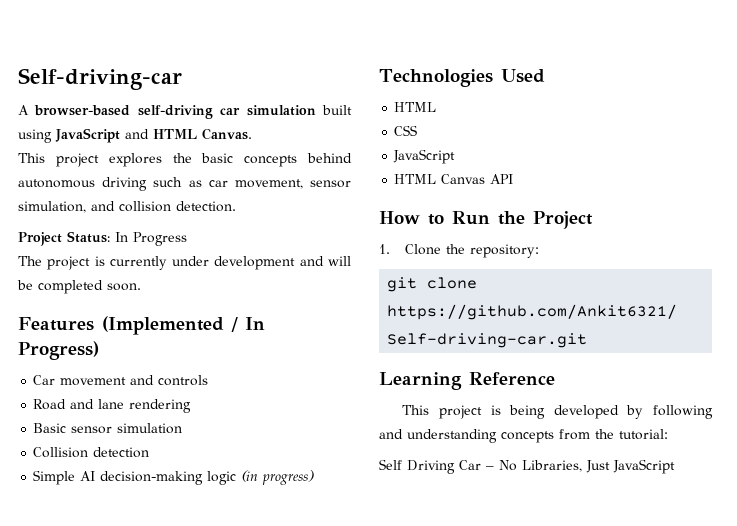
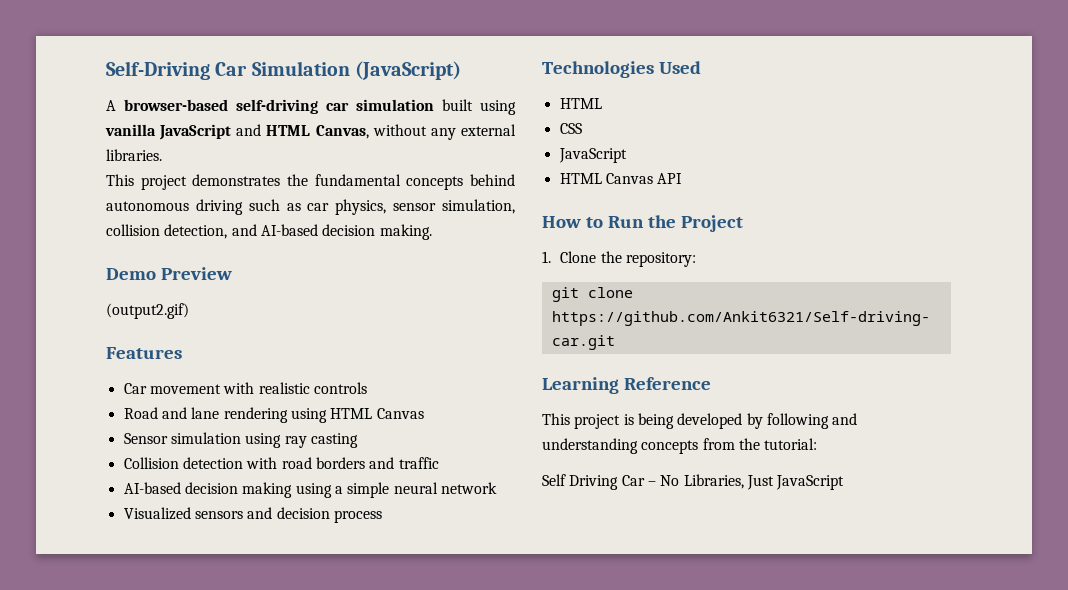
[18,68,182,90] Self-driving-car -> [106,61,462,80] Self-Driving Car Simulation (JavaScript)
(52, 136) none -> [105,124,156,136] vanilla
[202,128,252,140] [18,153,234,167] Canvas. // This project explores the basic -> [315,124,516,140] [106,149,162,161] [106,174,401,190] Canvas, without any external libraries. // This project demonstrates the fundamental
[234,179,303,189] movement, -> [335,199,387,215] physics,
[91,201,236,212] [18,231,187,246] [18,256,351,270] [17,280,141,294] [18,316,265,335] [18,341,99,360] and collision detection. // Project Status: In Progress // The project is currently under development and will be completed soon. // Features (Implemented / In Progress) -> [106,224,432,240] [106,267,232,280] [106,303,189,319] [106,347,182,359] collision detection, and AI-based decision making. // Demo Preview // (output2.gif) // Features
[130,375,155,385] and -> [223,382,310,394] with realistic
[33,423,183,434] [33,447,150,458] [33,470,315,485] // Basic sensor simulation // Collision detection // Simple AI decision-making logic (in progress) -> [290,408,424,423] [123,432,358,448] [123,457,439,469] [123,482,497,498] [123,507,382,523] using HTML Canvas // Sensor simulation using ray casting // Collision detection with road borders and traffic // AI-based decision making using a simple neural network // Visualized sensors and decision process

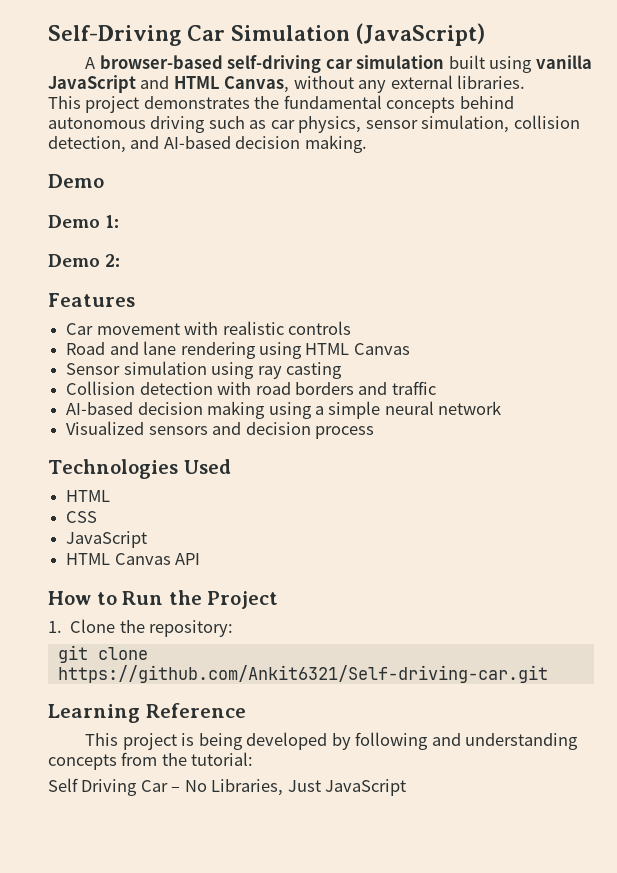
[160,267,232,280] [106,303,189,319] Preview // (output2.gif) -> [48,215,120,228] [48,254,121,267] // Demo 1: // Demo 2:

